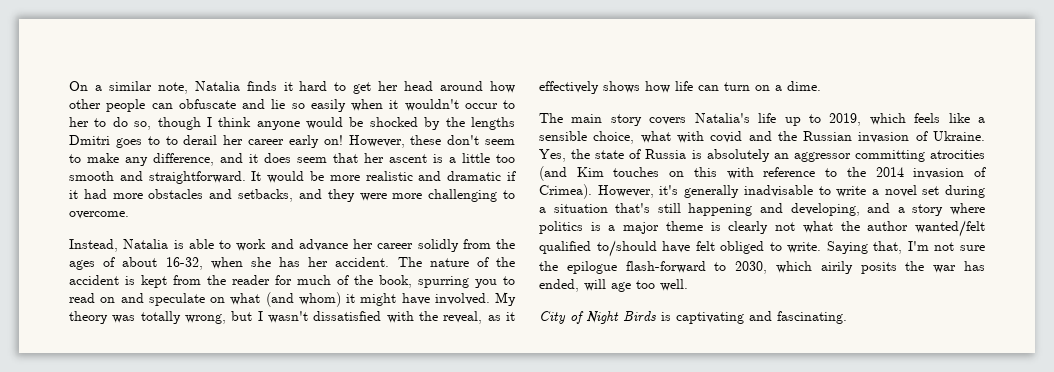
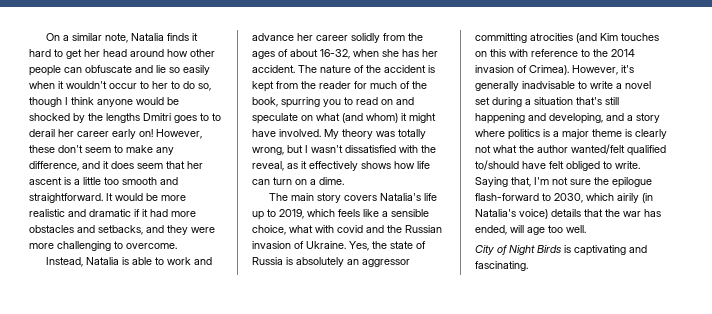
[860,262,897,274] posits -> [642,193,653,203] [475,209,603,219] (in Natalia's voice) details that

